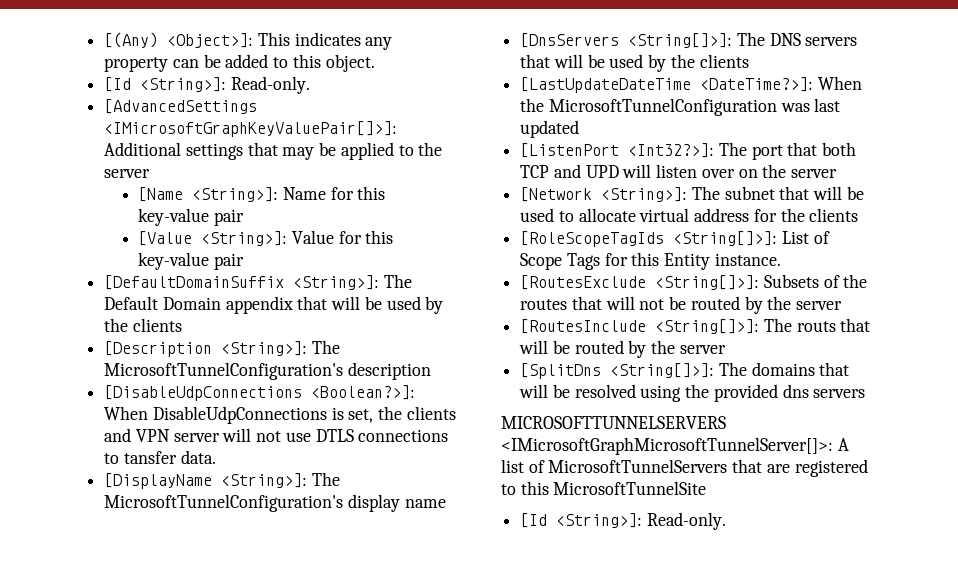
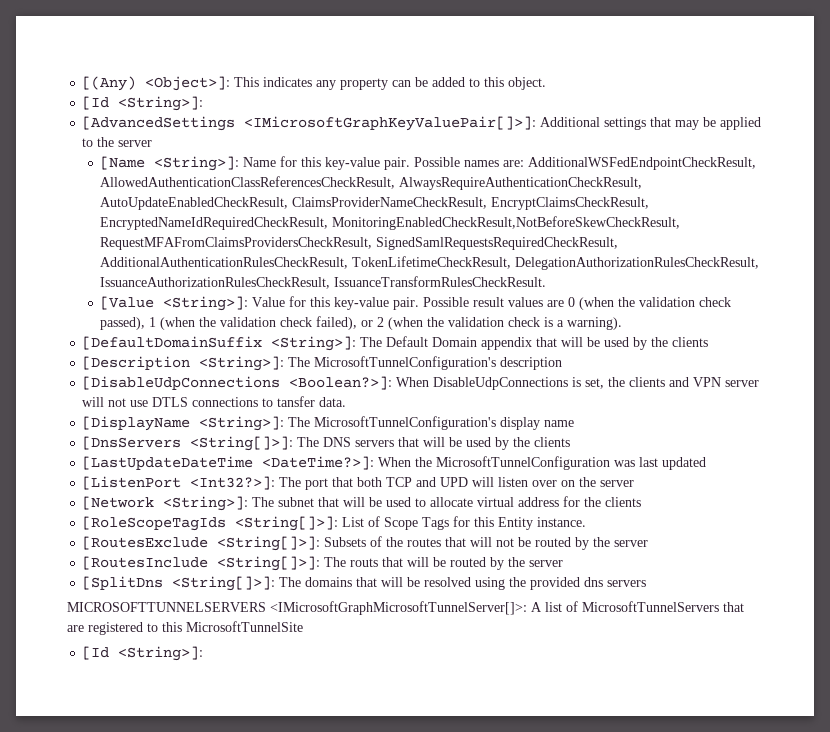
[230,76,310,94] Read-only. -> (204, 103) none
[214,209,245,226] pair -> [384,157,757,170] [100,176,643,190] [100,197,650,210] [100,216,681,230] [100,237,619,250] [100,256,760,270] [100,276,547,289] pair. Possible names are: AdditionalWSFedEndpointCheckResult, AllowedAuthenticationClassReferencesCheckResult, AlwaysRequireAuthenticationCheckResult, AutoUpdateEnabledCheckResult, ClaimsProviderNameCheckResult, EncryptClaimsCheckResult, EncryptedNameIdRequiredCheckResult, MonitoringEnabledCheckResult,NotBeforeSkewCheckResult, RequestMFAFromClaimsProvidersCheckResult, SignedSamlRequestsRequiredCheckResult, AdditionalAuthenticationRulesCheckResult, TokenLifetimeCheckResult, DelegationAuthorizationRulesCheckResult, IssuanceAuthorizationRulesCheckResult, IssuanceTransformRulesCheckResult.
[214,253,245,270] pair -> [393,297,732,310] [100,316,623,330] pair. Possible result values are 0 (when the validation check passed), 1 (when the validation check failed), or 2 (when the validation check is a warning).
[646,512,726,530] Read-only. -> (204, 653) none

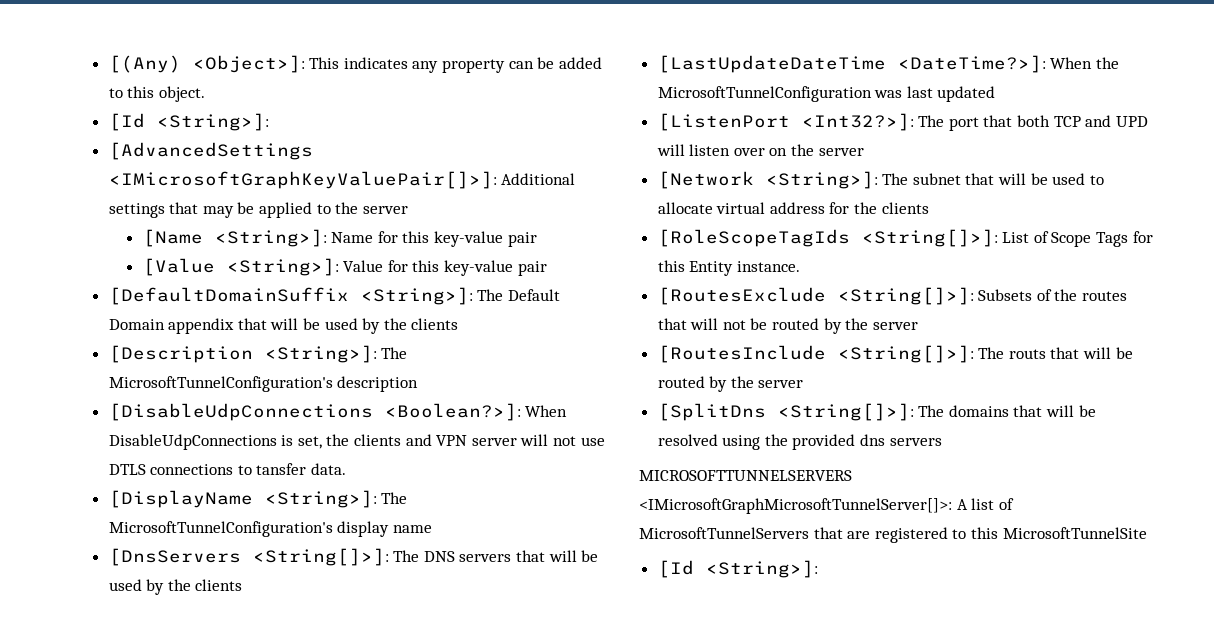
[384,157,757,170] [100,176,643,190] [100,197,650,210] [100,216,681,230] [100,237,619,250] [100,256,760,270] [100,276,547,289] pair. Possible names are: AdditionalWSFedEndpointCheckResult, AllowedAuthenticationClassReferencesCheckResult, AlwaysRequireAuthenticationCheckResult, AutoUpdateEnabledCheckResult, ClaimsProviderNameCheckResult, EncryptClaimsCheckResult, EncryptedNameIdRequiredCheckResult, MonitoringEnabledCheckResult,NotBeforeSkewCheckResult, RequestMFAFromClaimsProvidersCheckResult, SignedSamlRequestsRequiredCheckResult, AdditionalAuthenticationRulesCheckResult, TokenLifetimeCheckResult, DelegationAuthorizationRulesCheckResult, IssuanceAuthorizationRulesCheckResult, IssuanceTransformRulesCheckResult. -> [507,232,537,247] pair
[393,297,732,310] [100,316,623,330] pair. Possible result values are 0 (when the validation check passed), 1 (when the validation check failed), or 2 (when the validation check is a warning). -> [517,261,547,276] pair

